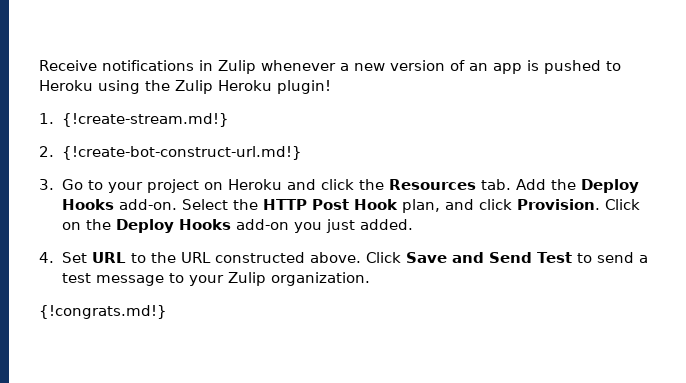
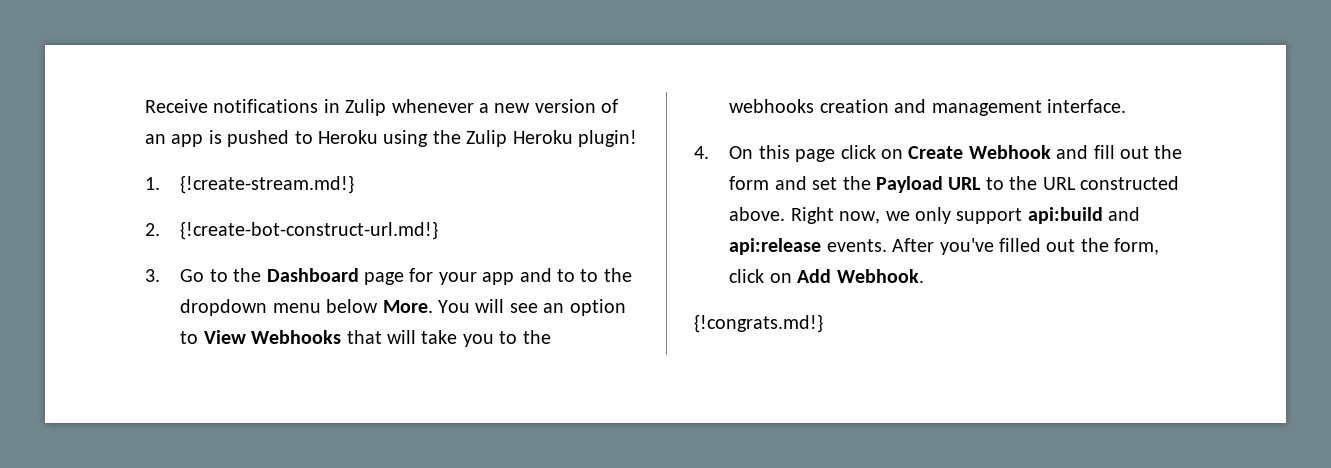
[107,179,639,193] [61,199,640,213] [61,219,413,233] [39,252,87,263] your project on Heroku and click the Resources tab. Add the Deploy Hooks add-on. Select the HTTP Post Hook plan, and click Provision. Click on the Deploy Hooks add-on you just added. // 4. Set -> [233,268,632,285] [180,299,626,316] [180,330,551,347] [729,99,1127,116] [694,145,1183,162] [729,176,944,193] the Dashboard page for your app and to to the dropdown menu below More. You will see an option to View Webhooks that will take you to the webhooks creation and management interface. // 4. On this page click on Create Webhook and fill out the form and set the Payload
[365,252,649,263] [61,272,370,286] Click Save and Send Test to send a test message to your Zulip organization. -> [790,207,1141,224] [729,238,1160,255] [729,269,924,283] Right now, we only support api:build and api:release events. After you've filled out the form, click on Add Webhook.

